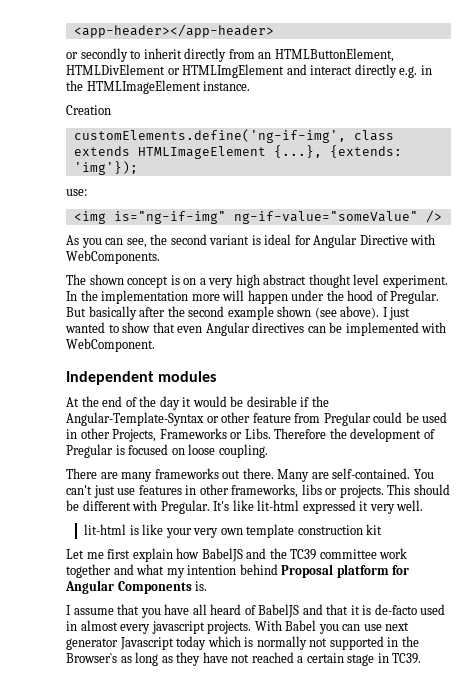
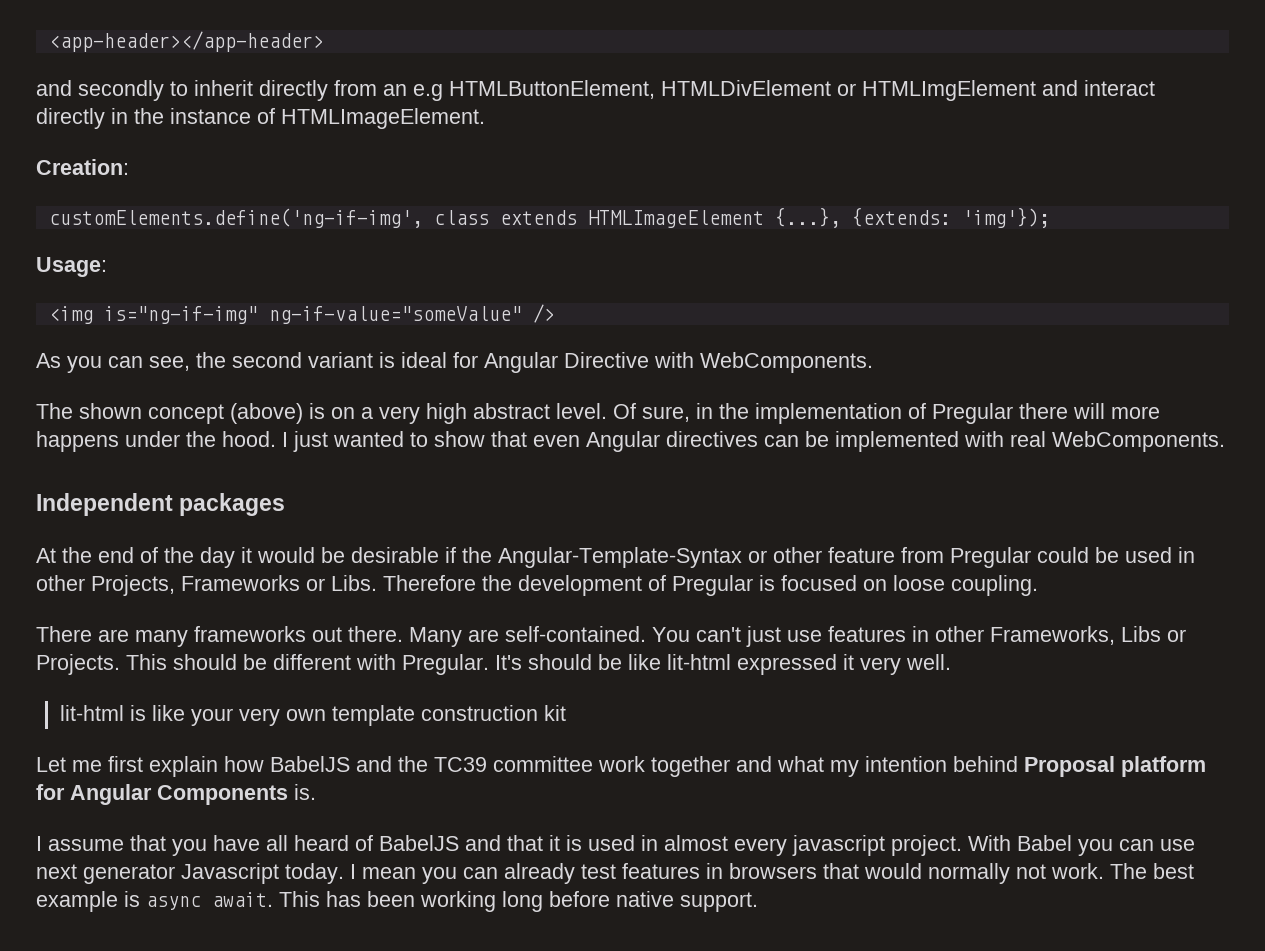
[66,52,78,59] or -> [36,80,72,96] and
(272, 55) none -> [413,84,443,101] e.g
[399,65,432,78] [66,80,251,94] [66,105,111,115] e.g. in the HTMLImageElement instance. // Creation -> [111,108,485,129] [36,159,129,175] in the instance of HTMLImageElement. // Creation:
[66,189,87,196] use: -> [36,257,107,277] Usage:
(169, 282) none -> [230,403,303,424] (above)
[308,274,448,288] [66,290,440,304] [66,306,380,320] thought level experiment. In the implementation more will happen under the hood of Pregular. But basically after the second example shown (see above). -> [556,403,1160,424] [36,431,276,452] level. Of sure, in the implementation of Pregular there will more happens under the hood.
[66,338,155,352] WebComponent. -> [1010,431,1225,452] real WebComponents.
[158,371,217,382] modules -> [179,493,286,516] packages
[231,484,384,498] frameworks, libs or projects. -> [990,626,1186,645] [36,654,120,675] Frameworks, Libs or Projects.
(230, 506) none -> [528,654,622,670] should be
[374,604,417,615] de-facto -> (582, 843) none
[207,621,252,634] projects. -> [891,835,962,856] project.
[176,636,419,650] [66,652,422,666] today which is normally not supported in the Browser`s as long as they have not reached a certain stage in TC39. -> [285,863,1194,884] [36,891,758,912] today. I mean you can already test features in browsers that would normally not work. The best example is async await. This has been working long before native support.

